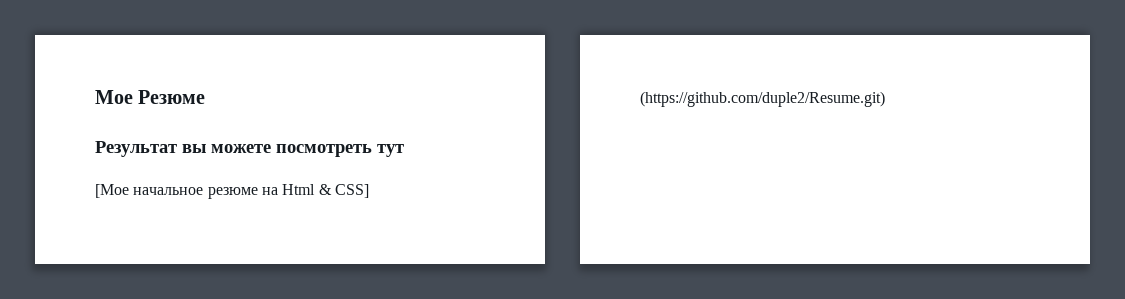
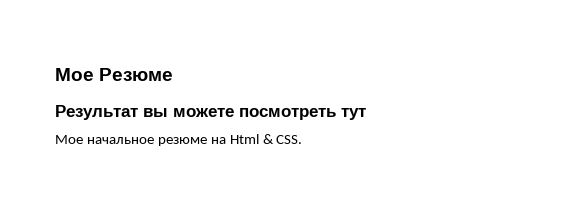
[95,184,129,198] [Мое -> [55,135,83,144] Мое
[334,184,369,198] [640,91,885,107] CSS] (https://github.com/duple2/Resume.git) -> [276,135,303,144] CSS.

